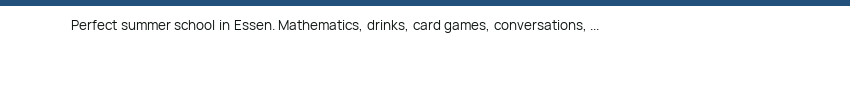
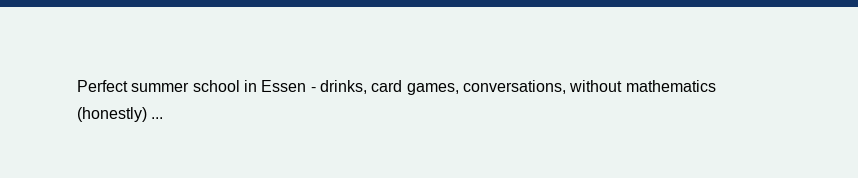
[233,20,364,32] Essen. Mathematics, -> [261,80,316,92] Essen -
(587, 26) none -> [569,80,716,92] [77,107,147,122] without mathematics (honestly)

